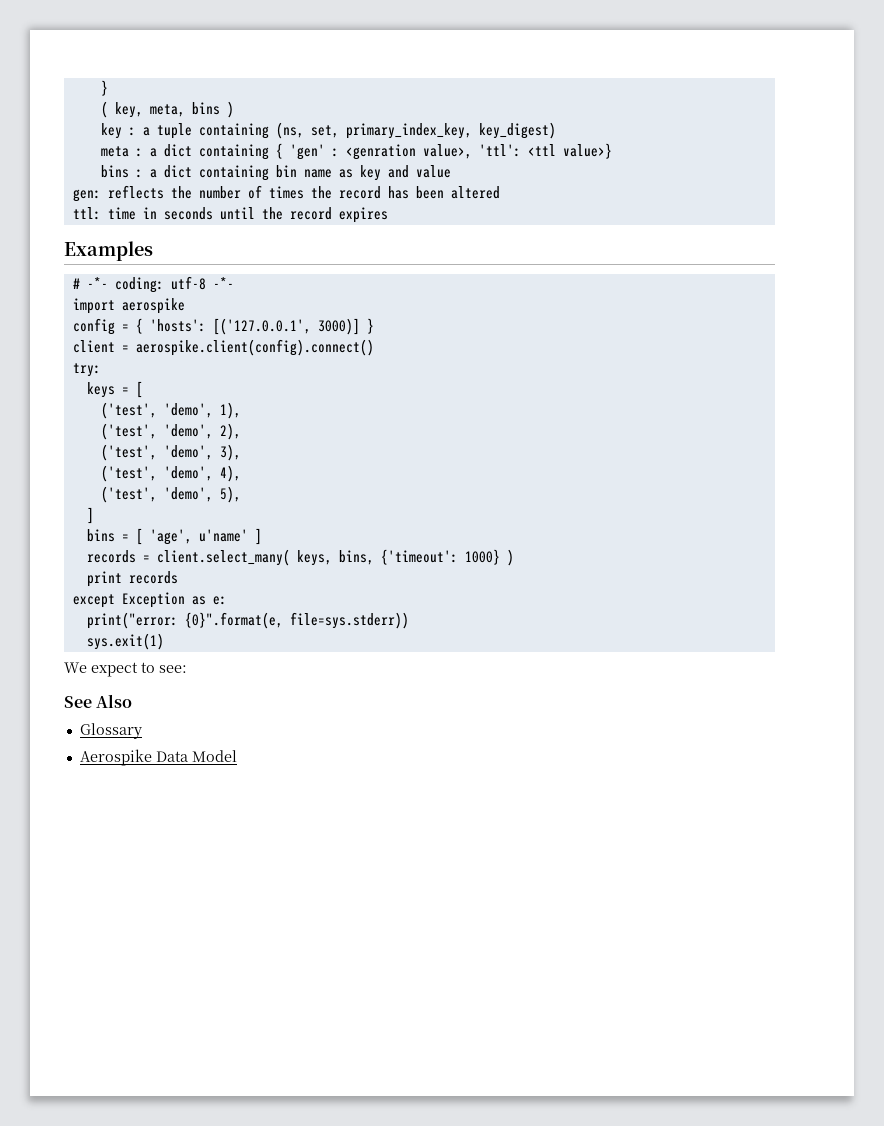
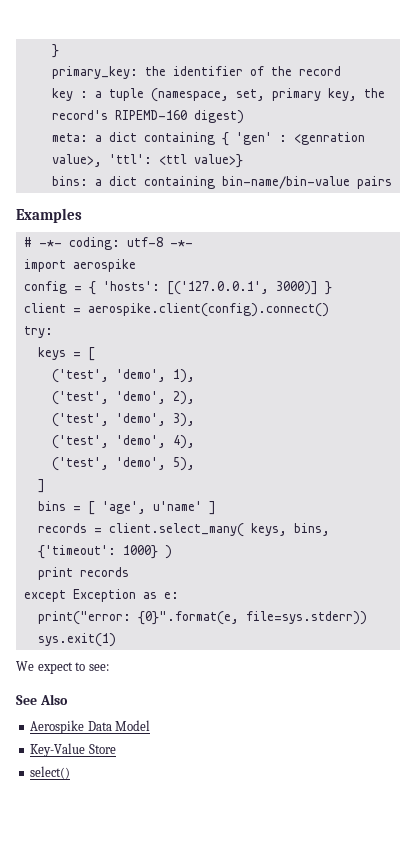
[100,80,108,96] [100,101,234,118] [100,122,556,139] [100,146,143,157] } // ( key, meta, bins ) // key : a tuple containing (ns, set, primary_index_key, key_digest) // meta : -> [51,44,59,58] [51,66,341,79] [51,88,385,102] [51,110,244,124] [51,133,88,142] } // primary_key: the identifier of the record // key : a tuple (namespace, set, primary key, the record's RIPEMD-160 digest) // meta:
[100,165,451,181] [72,185,500,202] [72,207,388,223] bins : a dict containing bin name as key and value // gen: reflects the number of times the record has been altered // ttl: time in seconds until the record expires -> [51,176,392,189] bins: a dict containing bin-name/bin-value pairs
[79,723,142,739] // Glossary -> (68, 699) none
(237, 756) none -> [30,743,116,757] [30,766,71,779] // Key-Value Store // select()

